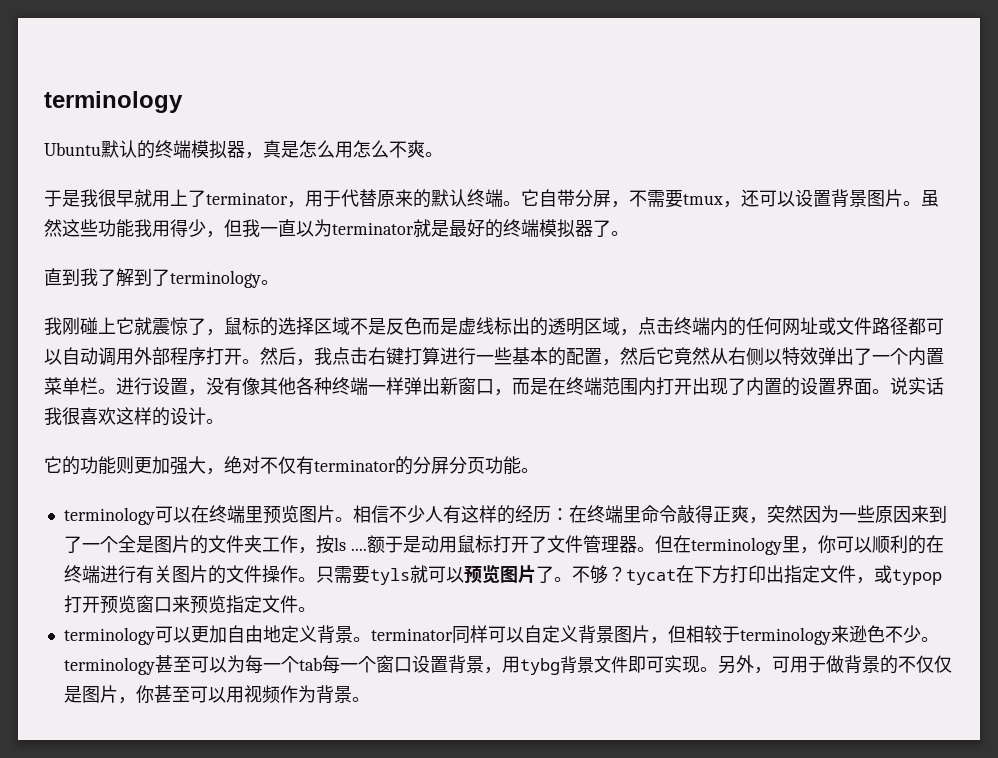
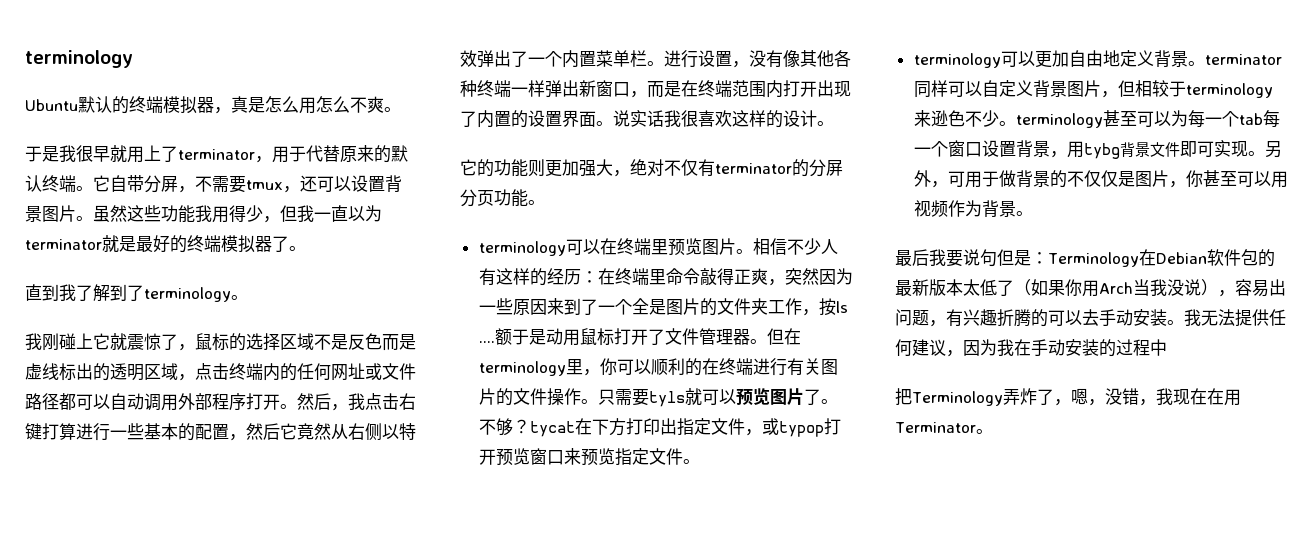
(370, 699) none -> [895,249,1275,267] [895,279,1286,297] [895,309,1286,327] [895,339,1167,357] [895,388,1241,406] [895,422,993,434] // 最后我要说句但是：Terminology在Debian软件包的最新版本太低了（如果你用Arch当我没说），容易出问题，有兴趣折腾的可以去手动安装。我无法提供任何建议，因为我在手动安装的过程中 // 把Terminology弄炸了，嗯，没错，我现在在用Terminator。

